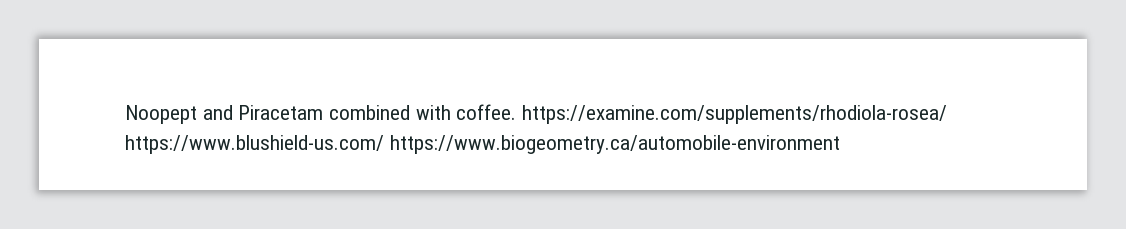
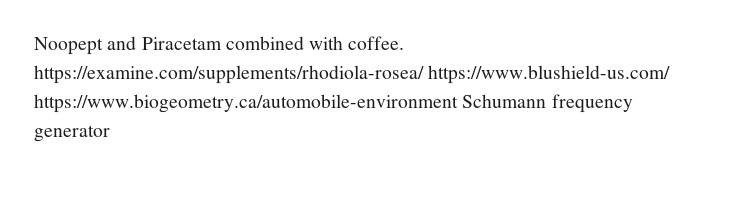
(840, 144) none -> [462,94,633,113] [34,125,110,142] Schumann frequency generator

